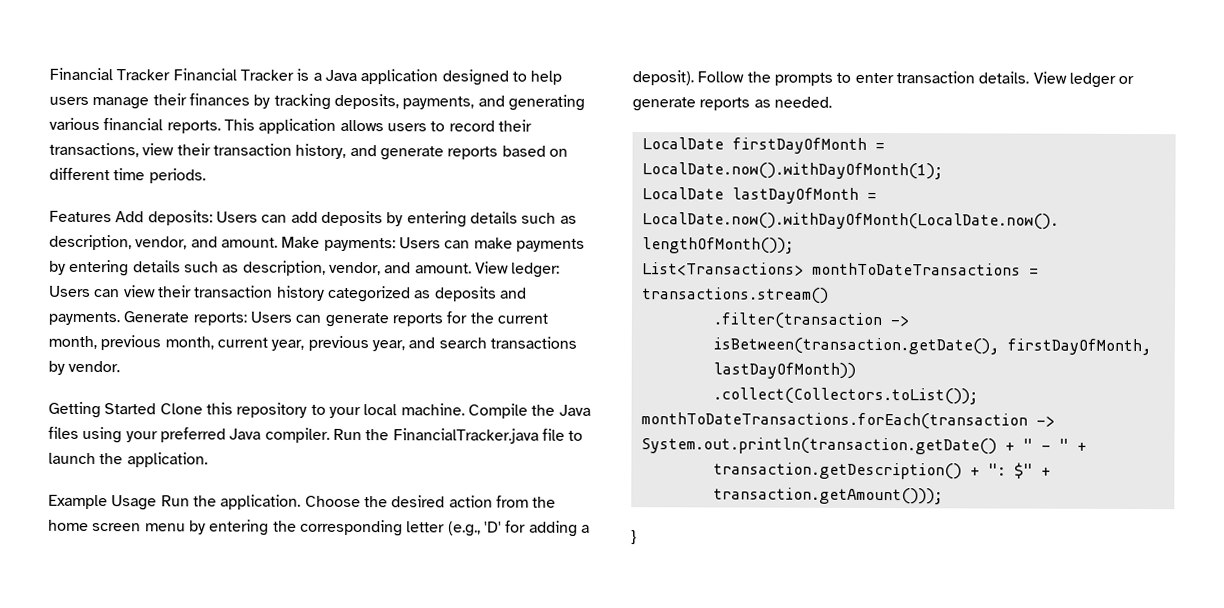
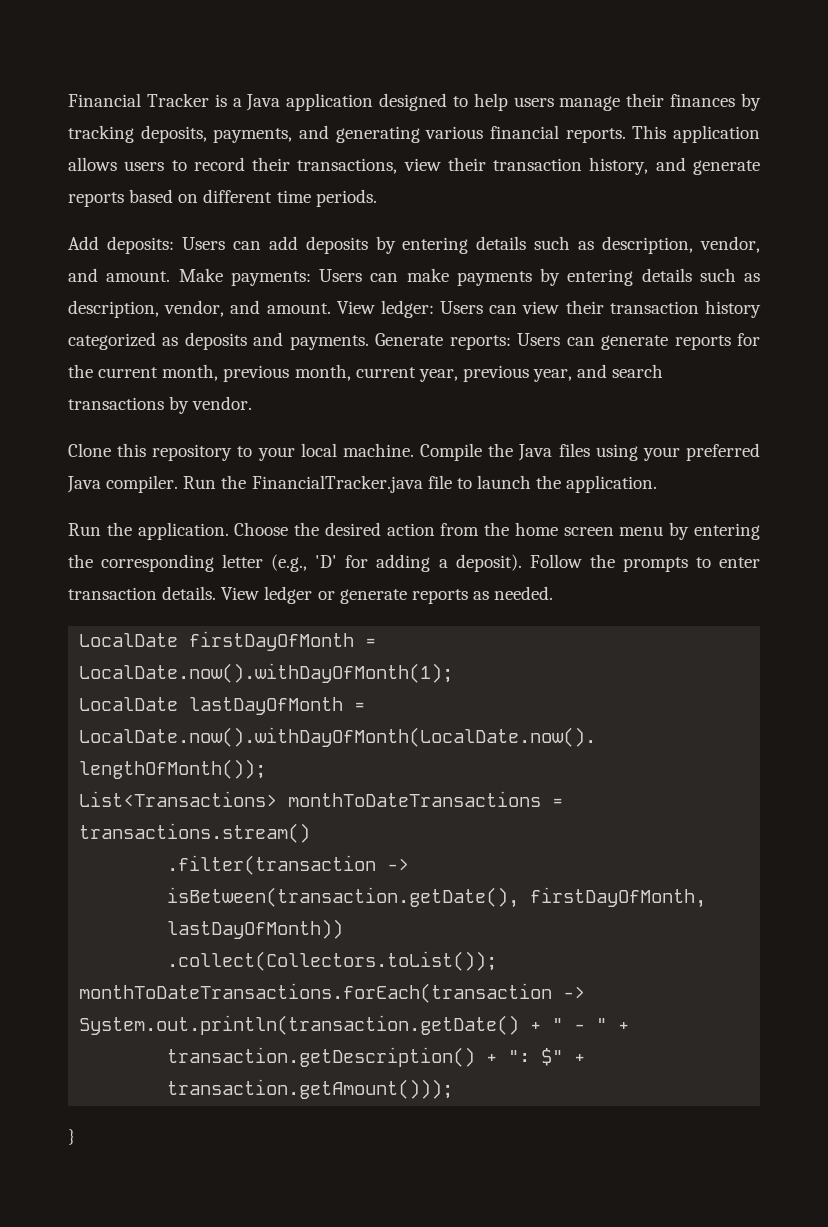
[49,67,294,81] Financial Tracker Financial Tracker -> [68,93,209,107] Financial Tracker
[49,210,112,223] Features -> (377, 198) none
[48,401,157,419] Getting Started -> (253, 403) none
[48,494,158,511] Example Usage -> (658, 484) none

